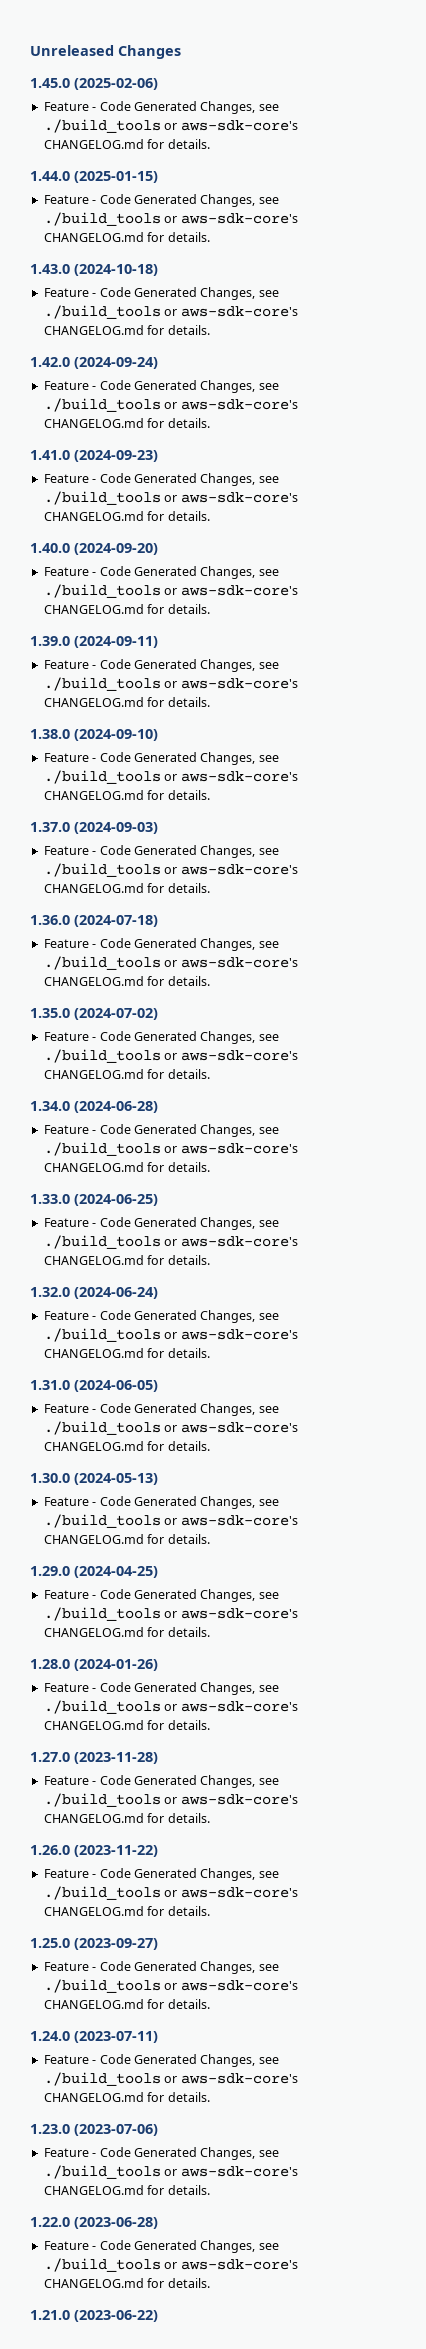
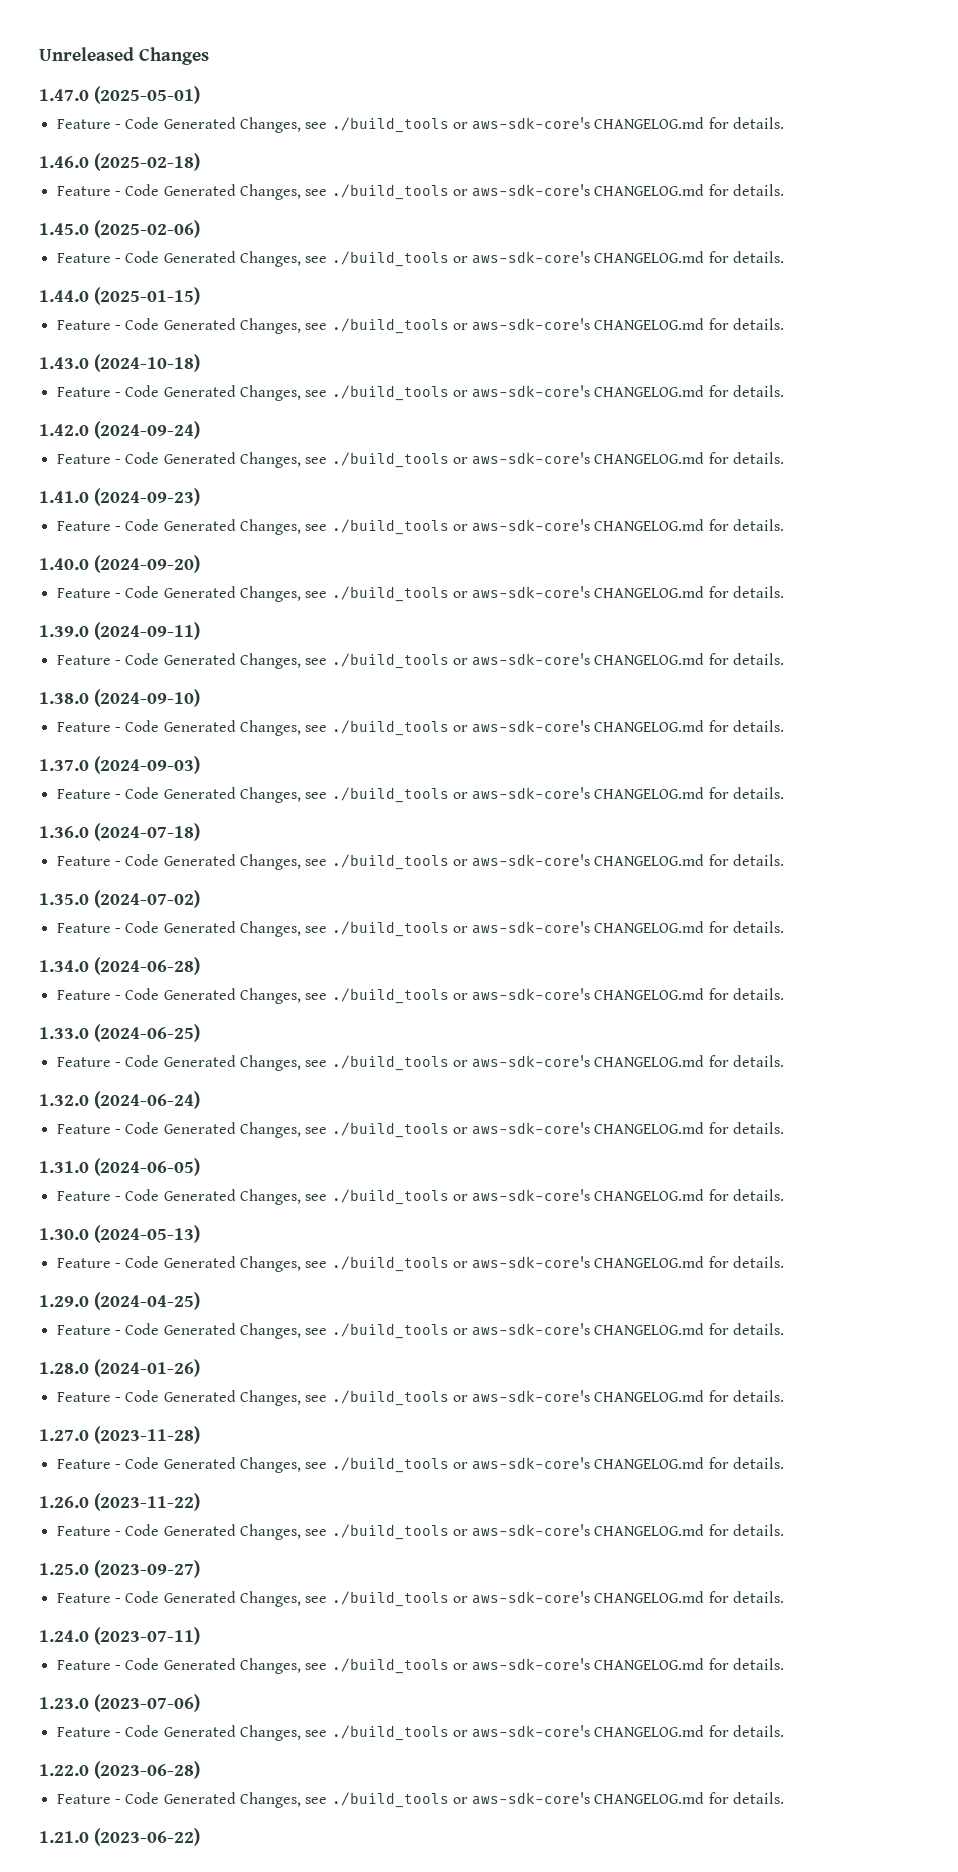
(181, 52) none -> [39,86,200,104] [56,117,785,133] [39,153,200,171] [56,184,785,200] // 1.47.0 (2025-05-01) // Feature - Code Generated Changes, see ./build_tools or aws-sdk-core's CHANGELOG.md for details. // 1.46.0 (2025-02-18) // Feature - Code Generated Changes, see ./build_tools or aws-sdk-core's CHANGELOG.md for details.

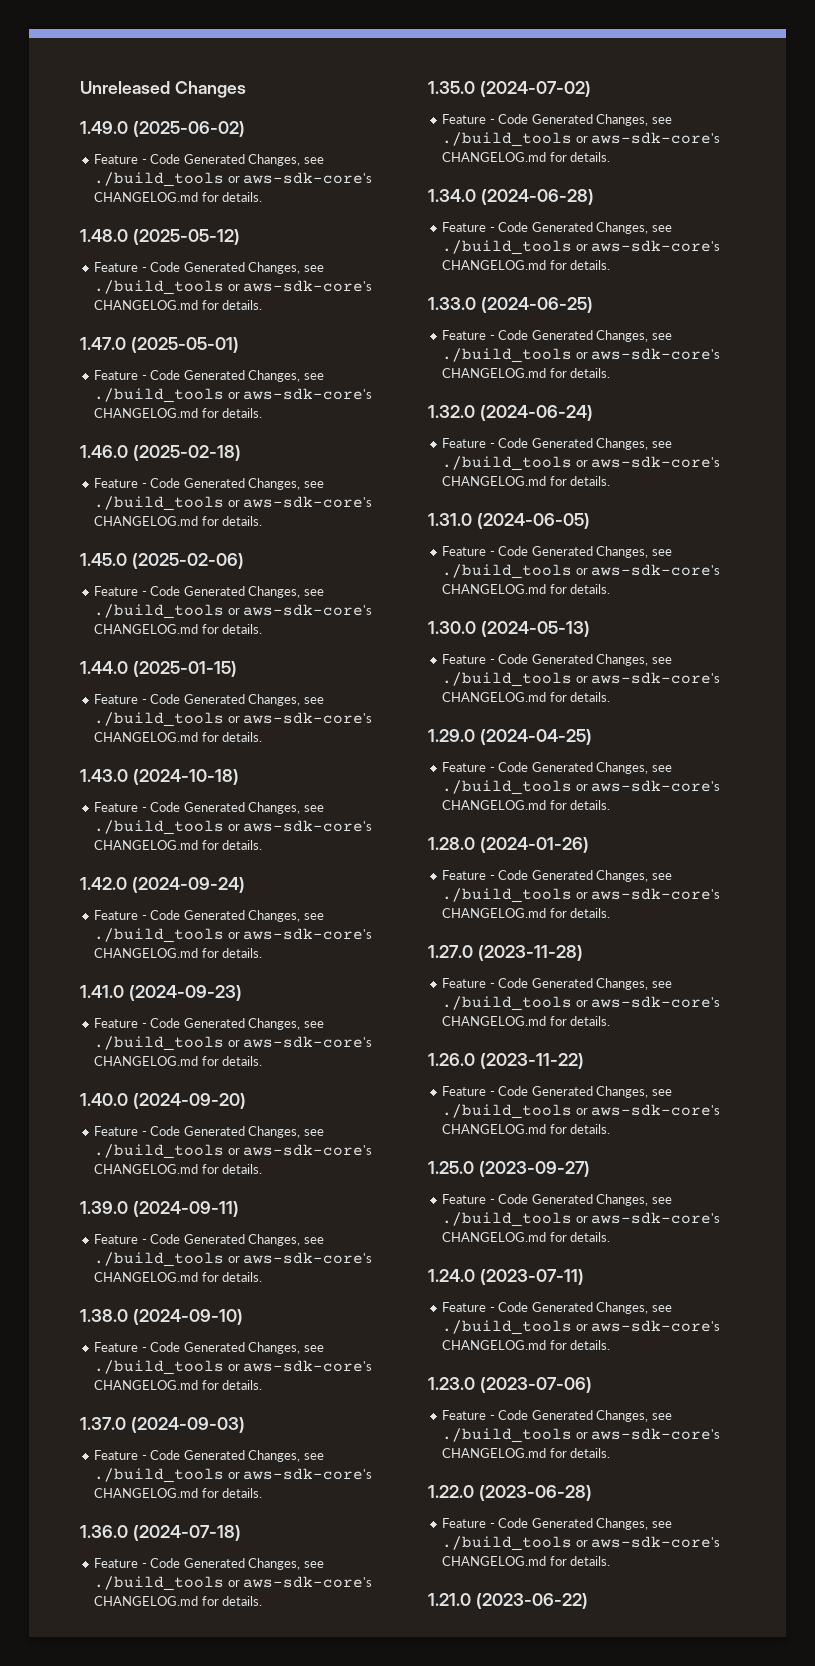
(209, 56) none -> [80,121,245,137] [94,154,324,166] [94,172,373,187] [94,192,263,202] [80,229,240,245] [94,262,324,274] [94,280,373,295] [94,300,263,310] // 1.49.0 (2025-06-02) // Feature - Code Generated Changes, see ./build_tools or aws-sdk-core's CHANGELOG.md for details. // 1.48.0 (2025-05-12) // Feature - Code Generated Changes, see ./build_tools or aws-sdk-core's CHANGELOG.md for details.

